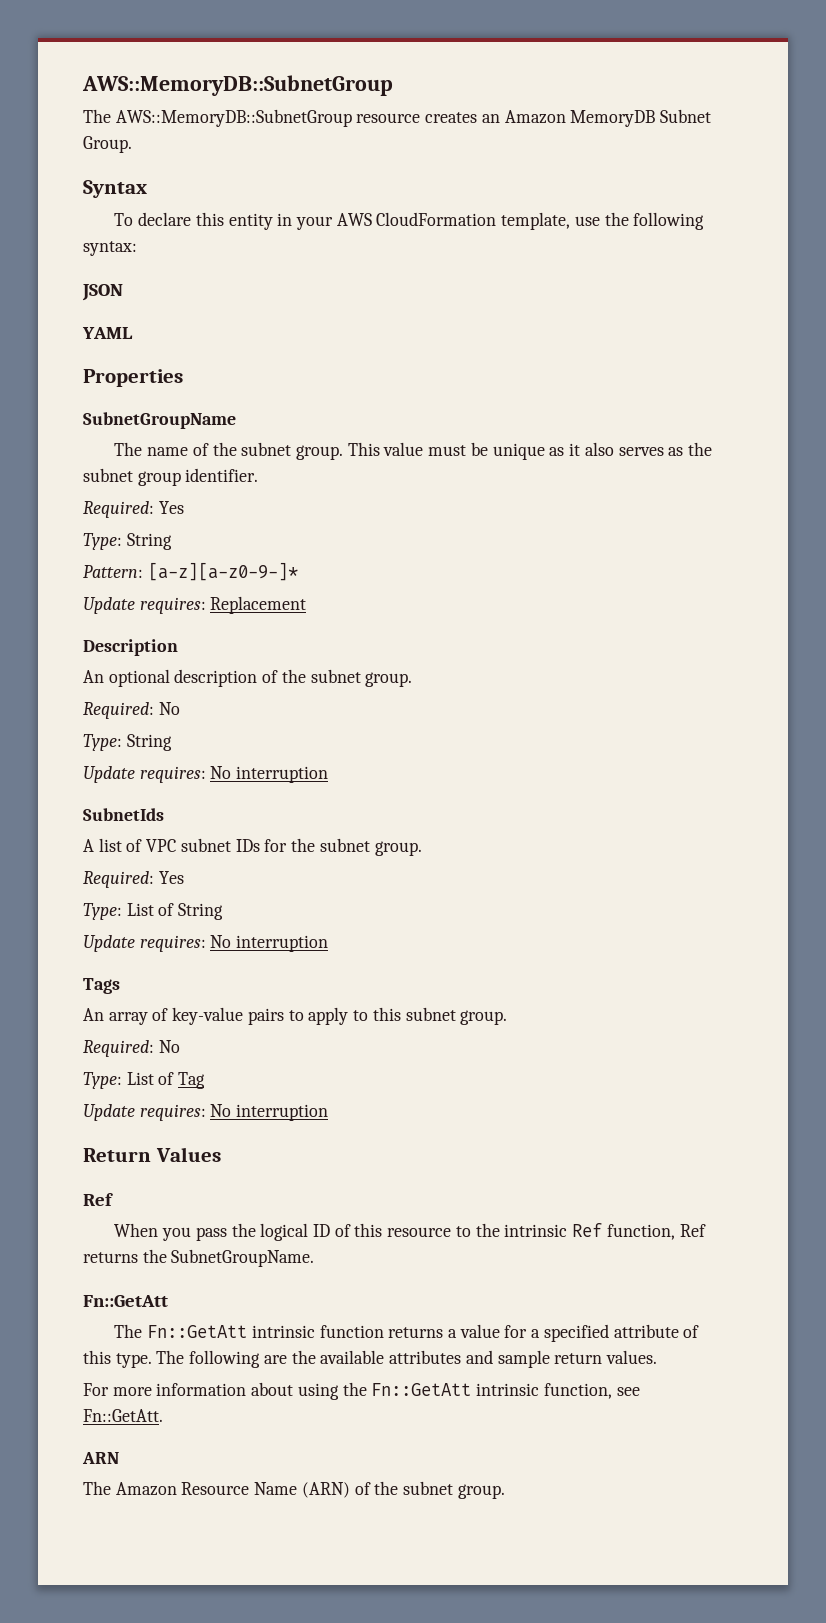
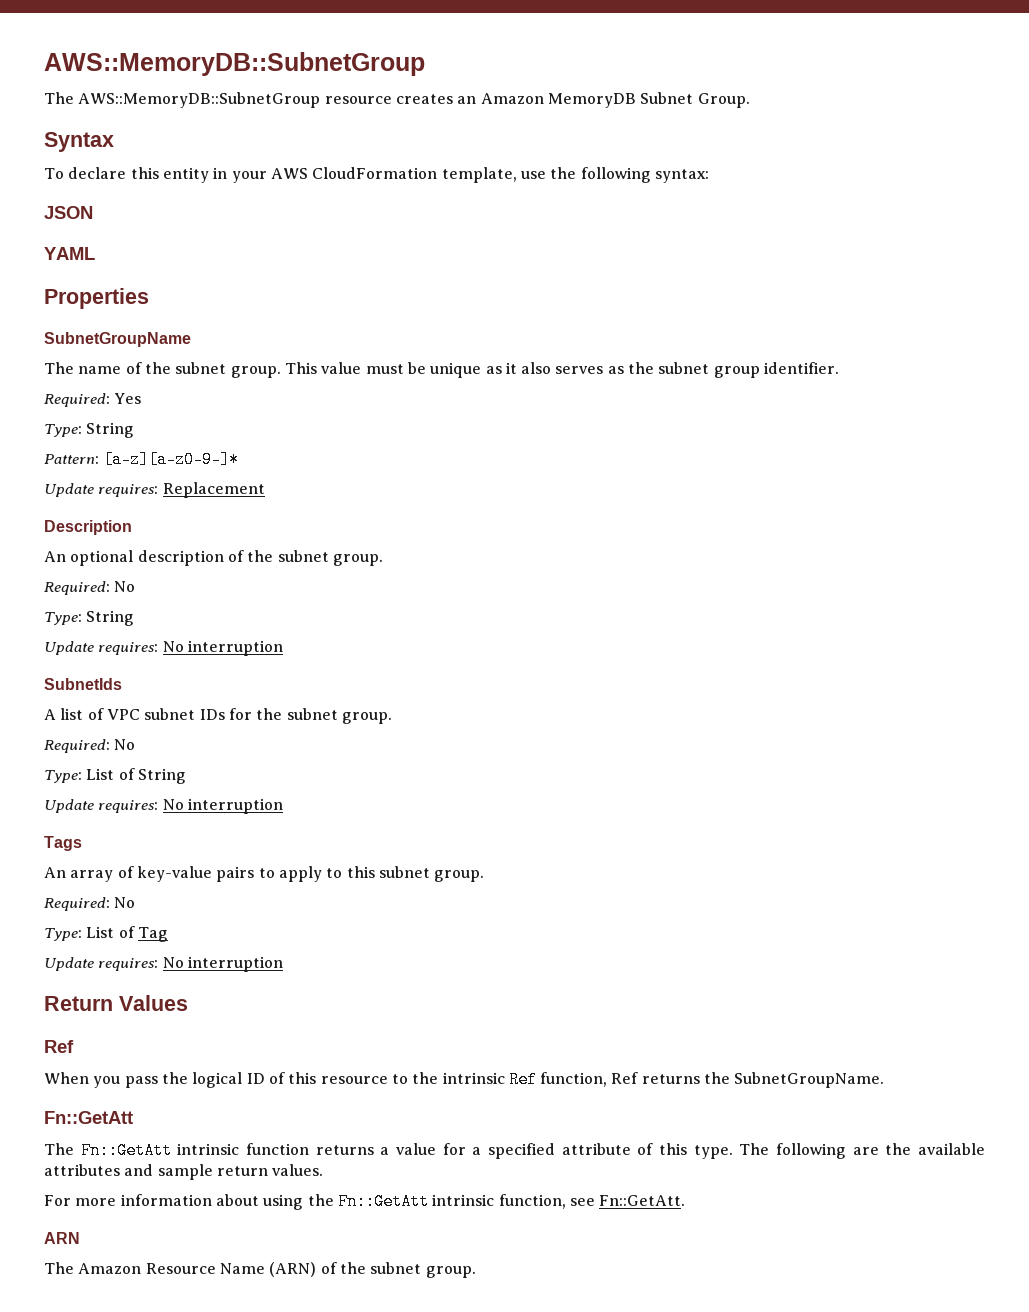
[158,871,184,884] Yes -> [114,739,136,750] No

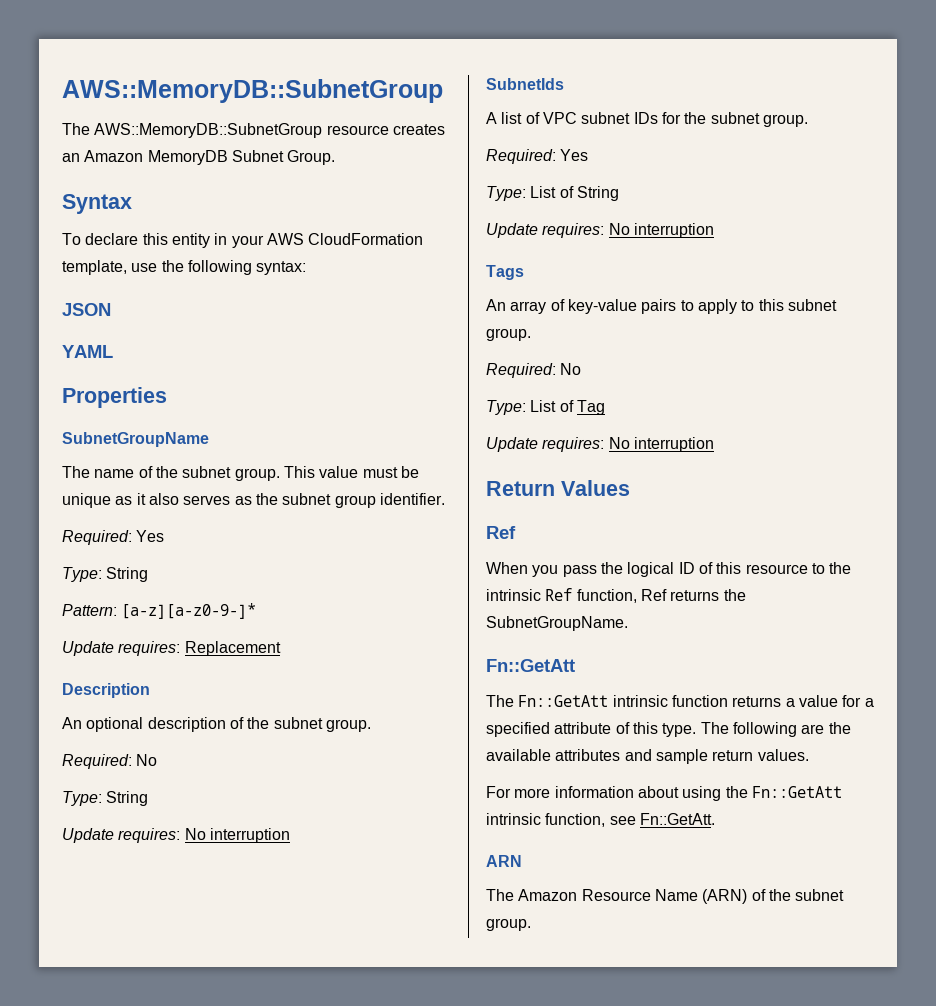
[114,739,136,750] No -> [560,149,589,161] Yes

